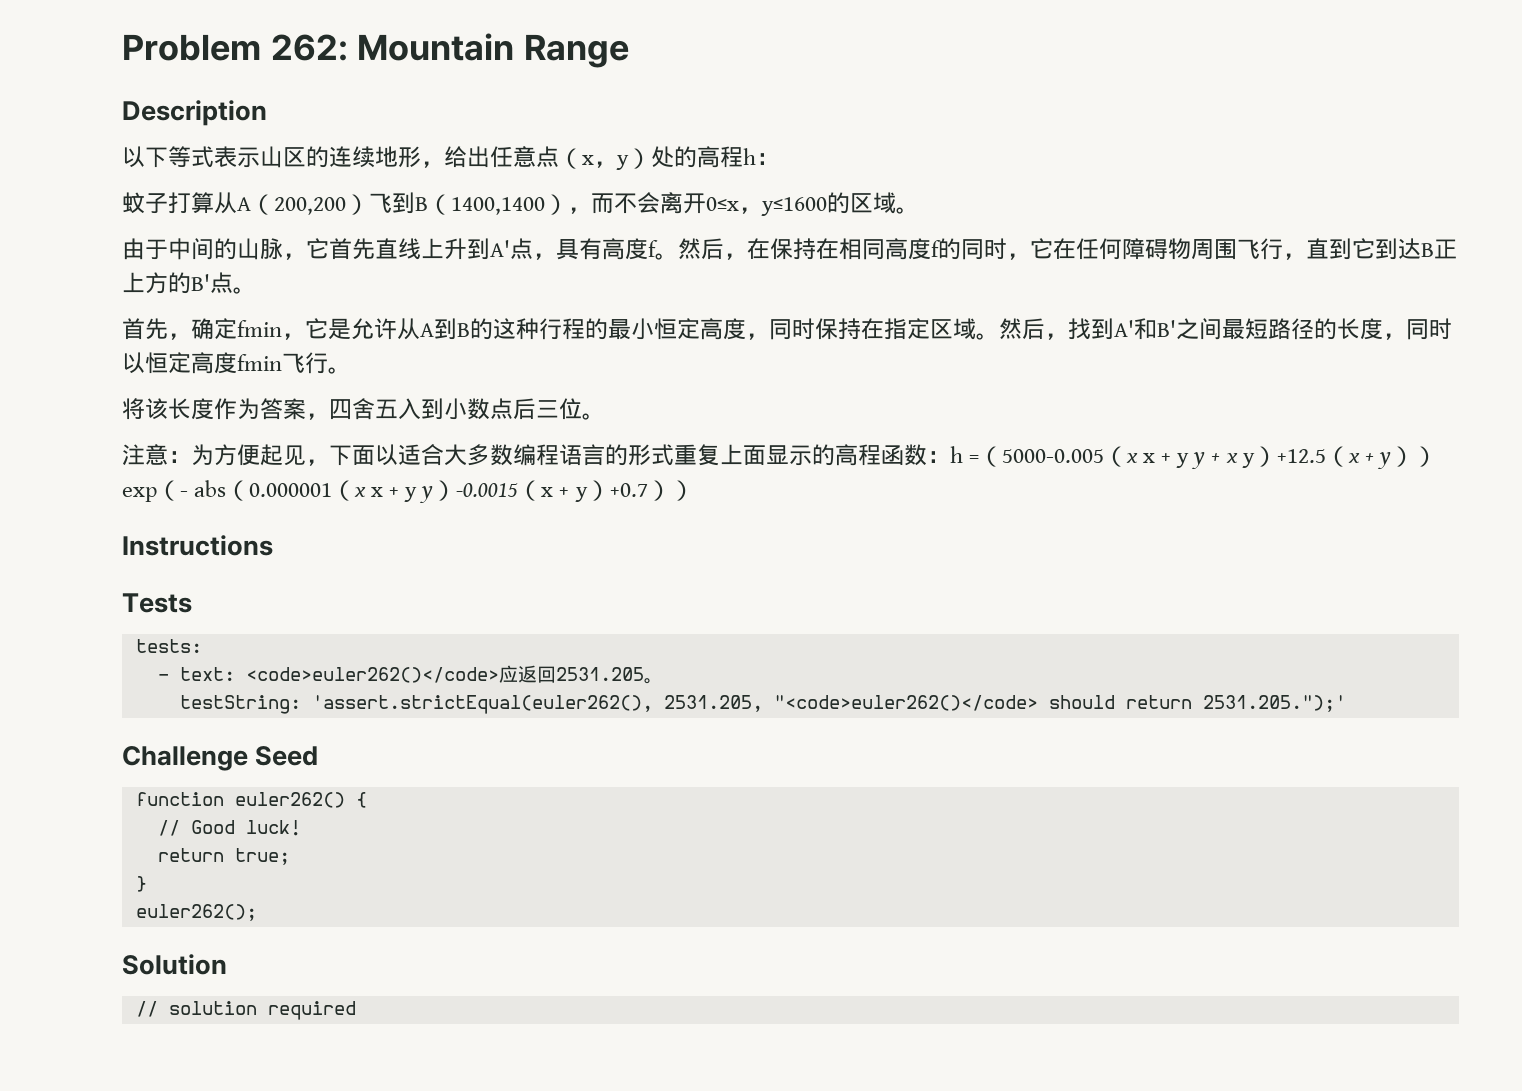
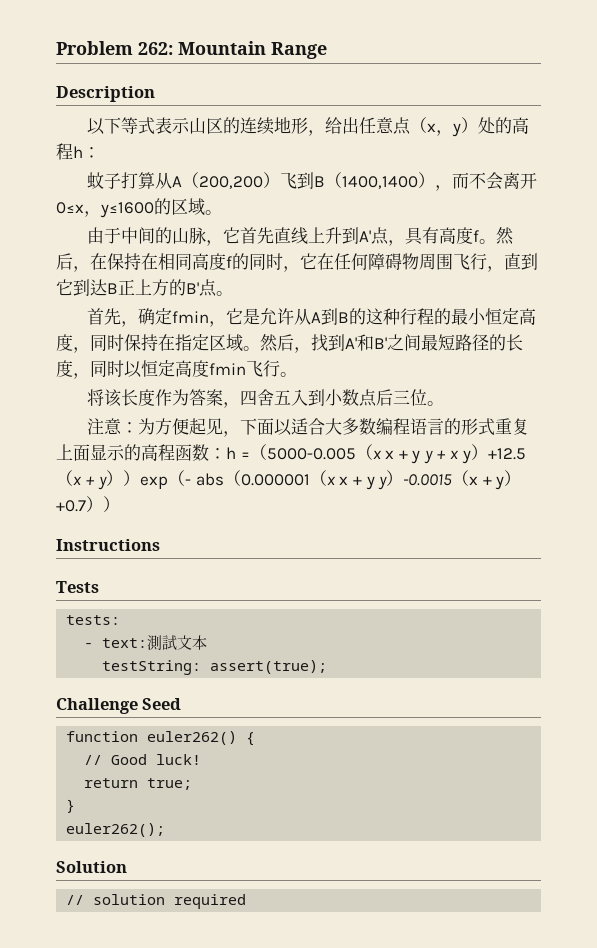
[245,665,663,684] [179,695,1346,714] <code>euler262()</code>应返回2531.205。 // testString: 'assert.strictEqual(euler262(), 2531.205, "<code>euler262()</code> should return 2531.205.");' -> [147,635,208,651] [102,660,328,675] 測試文本 // testString: assert(true);

